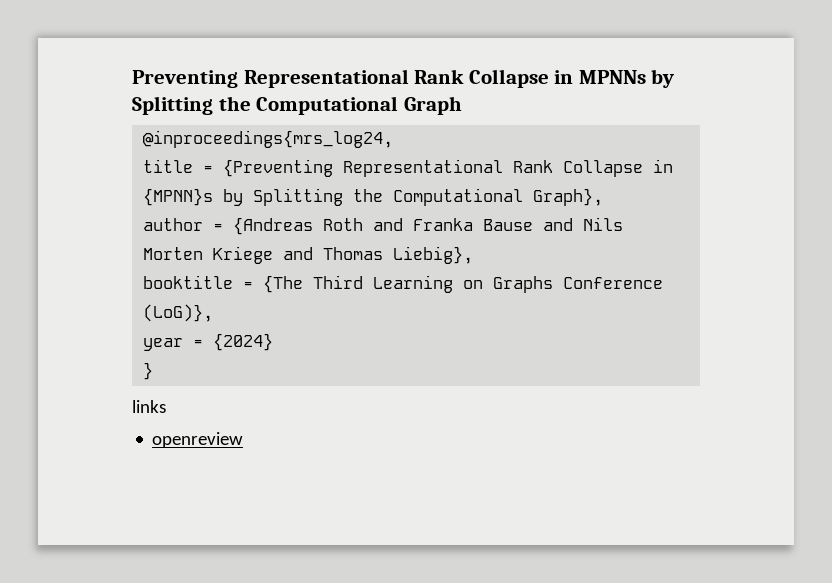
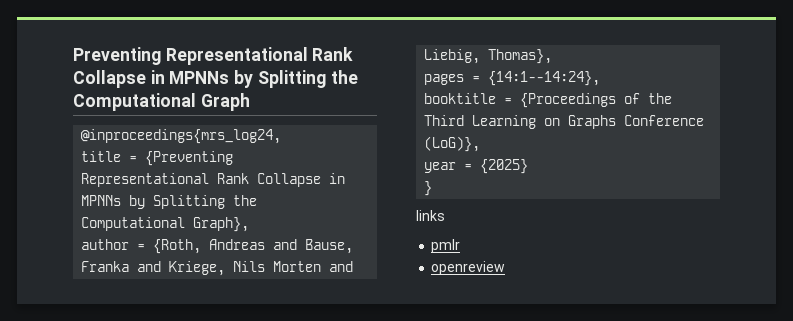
[143,188,214,206] {MPNN}s -> [81,195,122,206] MPNNs
[233,217,624,235] [143,246,474,264] {Andreas Roth and Franka Bause and Nils Morten Kriege and Thomas Liebig}, -> [153,239,354,254] [81,261,354,276] [424,49,553,64] [424,71,601,86] {Roth, Andreas and Bause, Franka and Kriege, Nils Morten and Liebig, Thomas}, // pages = {14:1--14:24},
[263,275,304,293] {The -> [520,93,673,108] {Proceedings of the
[213,333,274,351] {2024} -> [480,159,529,174] {2025}
(166, 406) none -> [431,239,461,253] // pmlr

